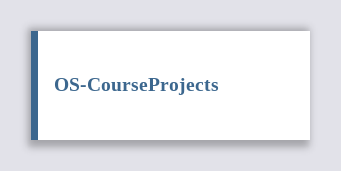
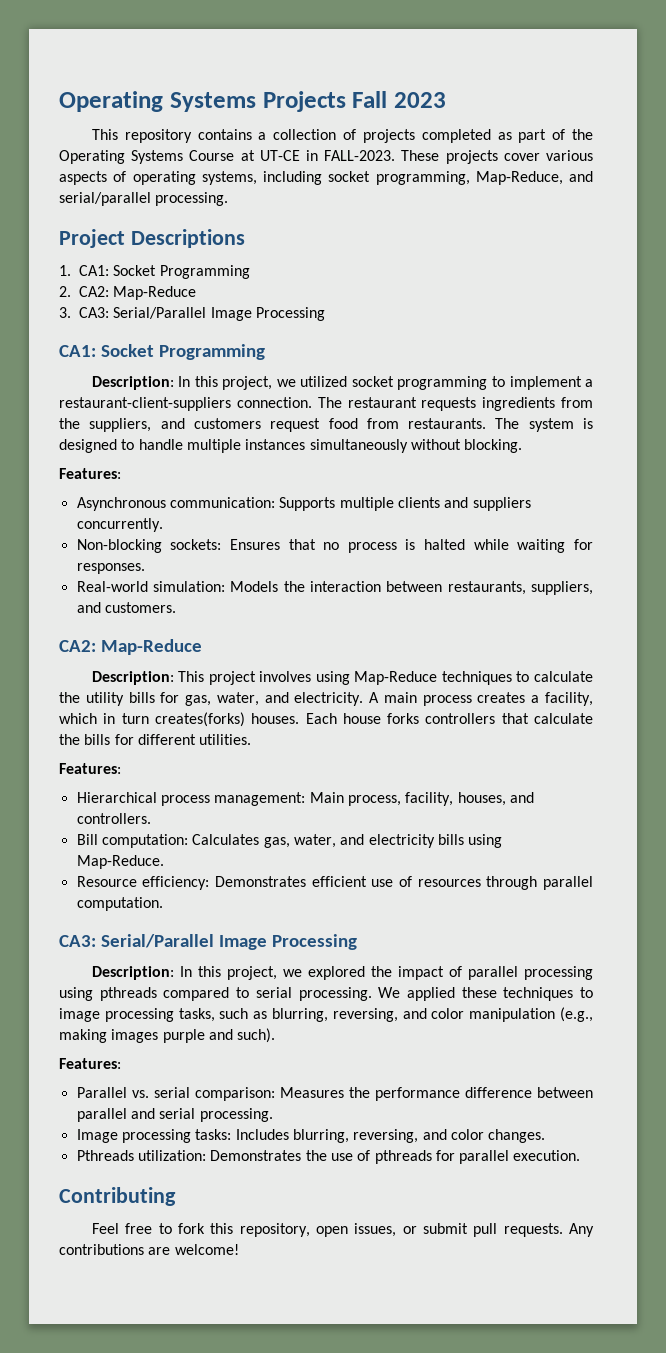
[54,78,219,95] OS-CourseProjects -> [59,91,446,112] [91,129,593,143] [59,150,593,164] [59,171,593,185] [59,192,229,206] [59,229,245,248] [59,265,250,279] [59,286,197,300] [59,307,325,321] [59,344,265,360] [91,376,594,390] [59,397,593,411] [59,418,593,432] [59,439,523,453] [59,468,121,479] [76,497,531,511] [76,518,163,532] [76,539,593,553] [76,563,145,574] [76,581,593,595] [76,602,176,613] [59,639,202,655] [91,671,594,685] [59,692,593,706] [59,712,593,727] [59,734,252,745] [59,763,121,774] [76,792,534,806] [76,813,151,824] [76,834,503,848] [76,855,164,869] [76,876,593,890] [76,897,163,911] [59,934,357,950] [91,966,594,980] [59,987,593,1001] [59,1007,594,1022] [59,1028,276,1043] [59,1058,121,1069] [76,1087,594,1101] [76,1108,273,1122] [76,1129,546,1143] [76,1150,581,1164] [59,1187,176,1206] [91,1223,594,1237] [59,1244,239,1255] Operating Systems Projects Fall 2023 // This repository contains a collection of projects completed as part of the Operating Systems Course at UT-CE in FALL-2023. These projects cover various aspects of operating systems, including socket programming, Map-Reduce, and serial/parallel processing. // Project Descriptions // 1. CA1: Socket Programming // 2. CA2: Map-Reduce // 3. CA3: Serial/Parallel Image Processing // CA1: Socket Programming // Description: In this project, we utilized socket programming to implement a restaurant-client-suppliers connection. The restaurant requests ingredients from the suppliers, and customers request food from restaurants. The system is designed to handle multiple instances simultaneously without blocking. // Features: // Asynchronous communication: Supports multiple clients and suppliers concurrently. // Non-blocking sockets: Ensures that no process is halted while waiting for responses. // Real-world simulation: Models the interaction between restaurants, suppliers, and customers. // CA2: Map-Reduce // Description: This project involves using Map-Reduce techniques to calculate the utility bills for gas, water, and electricity. A main process creates a facility, which in turn creates(forks) houses. Each house forks controllers that calculate the bills for different utilities. // Features: // Hierarchical process management: Main process, facility, houses, and controllers. // Bill computation: Calculates gas, water, and electricity bills using Map-Reduce. // Resource efficiency: Demonstrates efficient use of resources through parallel computation. // CA3: Serial/Parallel Image Processing // Description: In this project, we explored the impact of parallel processing using pthreads compared to serial processing. We applied these techniques to image processing tasks, such as blurring, reversing, and color manipulation (e.g., making images purple and such). // Features: // Parallel vs. serial comparison: Measures the performance difference between parallel and serial processing. // Image processing tasks: Includes blurring, reversing, and color changes. // Pthreads utilization: Demonstrates the use of pthreads for parallel execution. // Contributing // Feel free to fork this repository, open issues, or submit pull requests. Any contributions are welcome!

